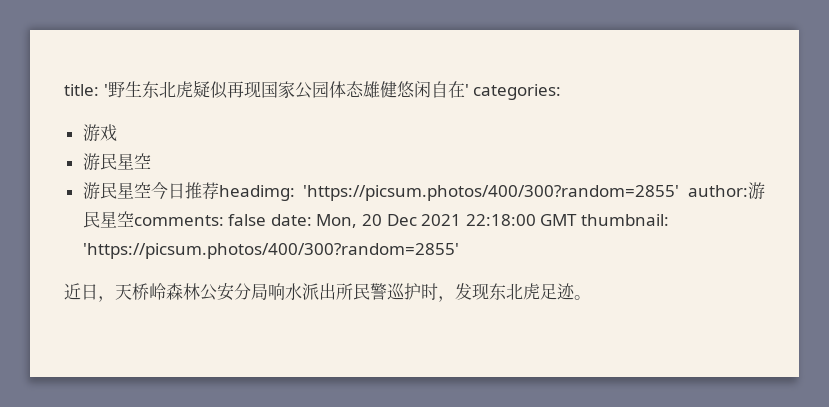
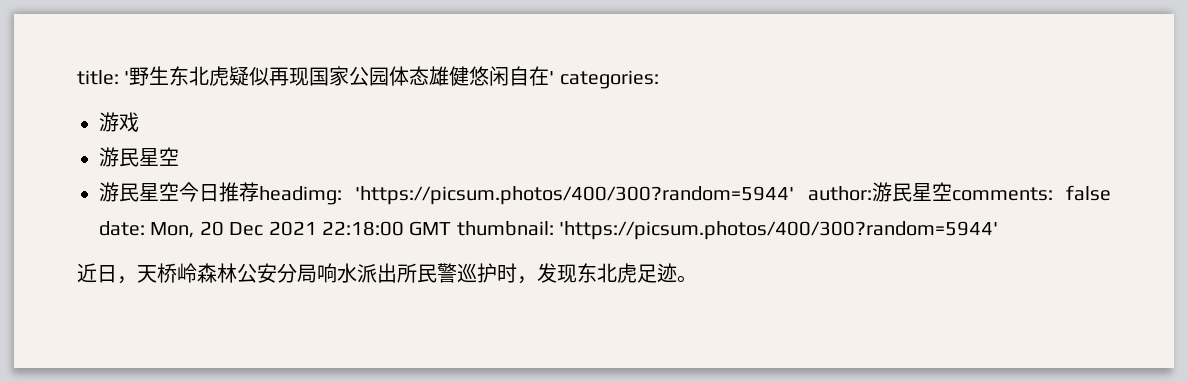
[303,185,680,201] 'https://picsum.photos/400/300?random=2855' -> [355,186,795,205] 'https://picsum.photos/400/300?random=5944'
[82,243,459,259] 'https://picsum.photos/400/300?random=2855' -> [559,221,999,240] 'https://picsum.photos/400/300?random=5944'

